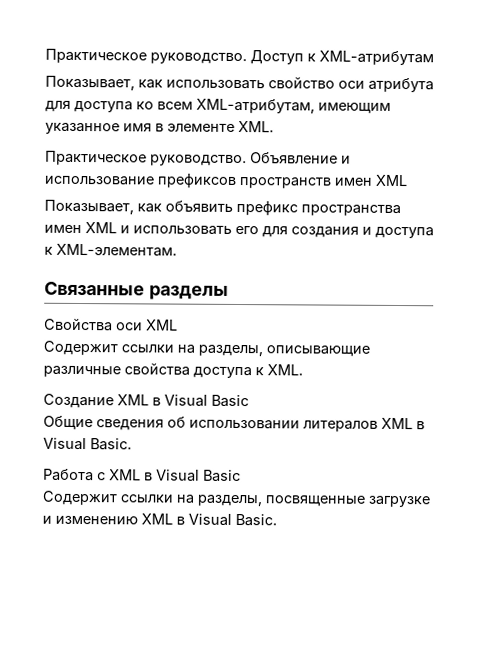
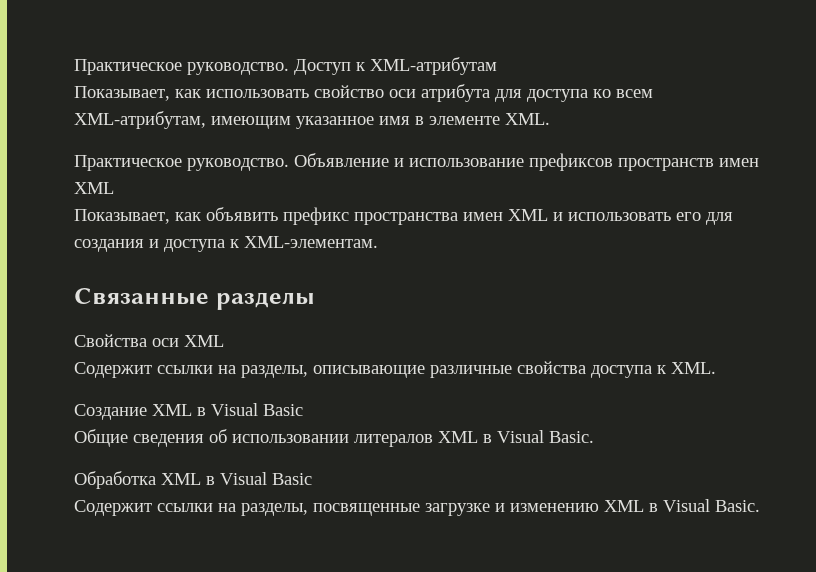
[43,468,106,482] Работа с -> [74,471,156,489] Обработка

